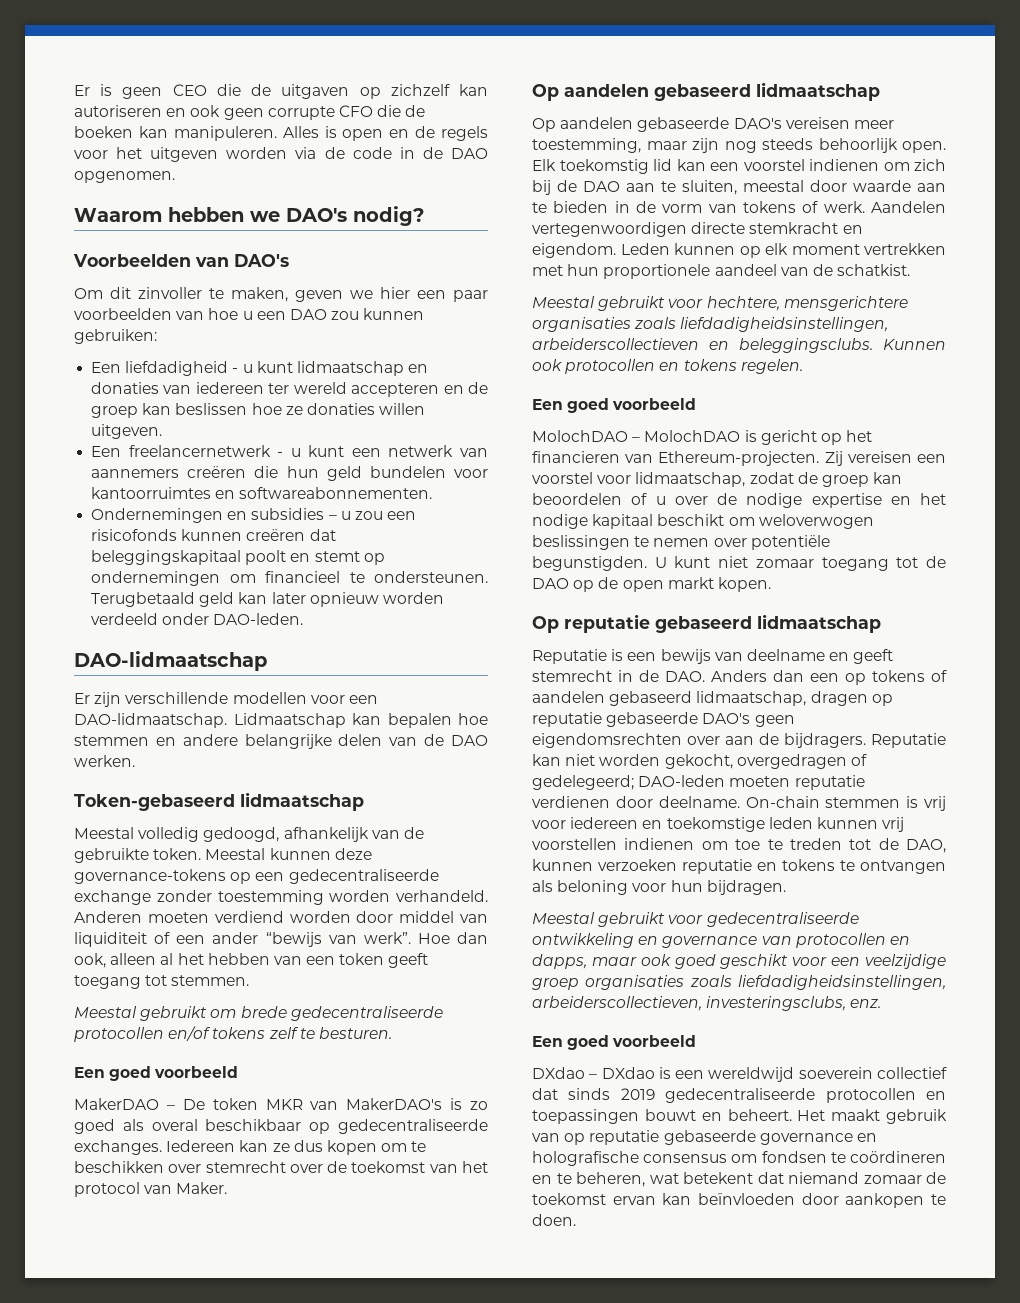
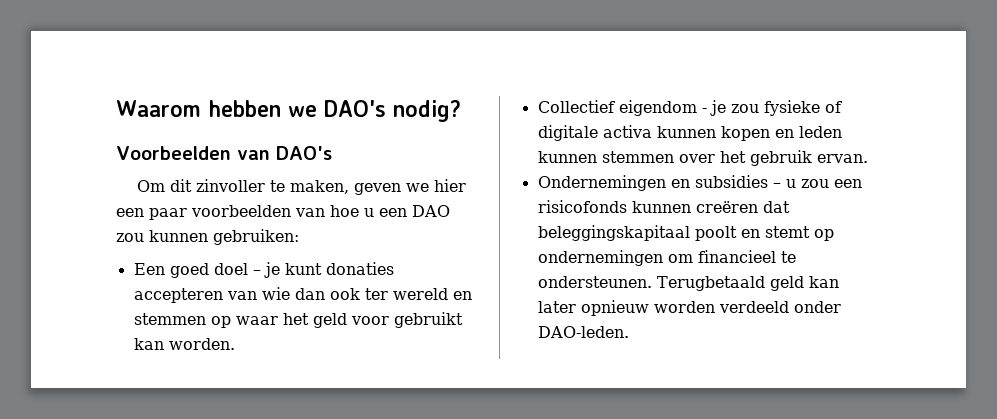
[74,84,489,99] [74,105,426,120] [74,126,488,141] [74,147,488,162] [74,171,175,183] Er is geen CEO die de uitgaven op zichzelf kan autoriseren en ook geen corrupte CFO die de boeken kan manipuleren. Alles is open en de regels voor het uitgeven worden via de code in de DAO opgenomen. // -> (116, 108) none
[125,361,429,376] [91,382,488,397] [91,403,426,418] [91,424,163,439] [91,445,488,457] [91,466,488,481] [91,487,433,499] liefdadigheid - u kunt lidmaatschap en donaties van iedereen ter wereld accepteren en de groep kan beslissen hoe ze donaties willen uitgeven. // Een freelancernetwerk - u kunt een netwerk van aannemers creëren die hun geld bundelen voor kantoorruimtes en softwareabonnementen. -> [169,262,394,278] [133,287,472,303] [133,312,463,328] [133,338,235,350] [537,100,842,116] [537,125,842,141] [537,150,868,166] goed doel – je kunt donaties accepteren van wie dan ook ter wereld en stemmen op waar het geld voor gebruikt kan worden. // Collectief eigendom - je zou fysieke of digitale activa kunnen kopen en leden kunnen stemmen over het gebruik ervan.
[74,651,267,671] [74,692,378,707] [74,713,488,728] [74,734,488,749] [74,755,135,767] [74,792,364,811] [74,827,424,842] [74,848,372,863] [74,869,439,884] [74,890,488,905] [74,911,488,923] [74,932,488,947] [74,953,429,968] [74,975,250,989] [74,1006,443,1021] [74,1026,392,1042] [74,1066,239,1081] [74,1098,488,1110] [74,1119,489,1134] [74,1140,427,1155] [74,1161,488,1173] [74,1182,228,1197] [532,82,880,101] [532,117,894,132] [532,138,946,153] [532,159,946,174] [532,180,946,195] [532,201,946,213] [532,222,863,237] [532,243,946,258] [532,264,911,279] [532,296,908,311] [532,317,889,332] [532,338,946,353] [532,359,803,374] [532,398,697,413] [532,430,873,445] [532,451,946,466] [532,472,903,487] [532,493,946,508] [532,514,874,529] [532,535,830,550] [532,556,946,571] [532,577,771,592] [532,614,881,633] [532,649,894,664] [532,670,947,685] [532,691,893,706] [532,712,795,727] [532,733,946,748] [532,754,867,769] [532,775,865,790] [532,796,946,811] [532,817,905,832] [532,838,946,853] [532,859,946,874] [532,880,786,895] [532,912,859,927] [532,933,910,948] [532,954,946,969] [532,975,946,990] [532,996,882,1011] [532,1035,697,1050] [532,1067,947,1082] [532,1088,946,1103] [532,1109,947,1124] [532,1130,877,1145] [532,1151,946,1166] [532,1172,946,1187] [532,1193,946,1208] [532,1214,576,1226] // DAO-lidmaatschap // Er zijn verschillende modellen voor een DAO-lidmaatschap. Lidmaatschap kan bepalen hoe stemmen en andere belangrijke delen van de DAO werken. // Token-gebaseerd lidmaatschap // Meestal volledig gedoogd, afhankelijk van de gebruikte token. Meestal kunnen deze governance-tokens op een gedecentraliseerde exchange zonder toestemming worden verhandeld. Anderen moeten verdiend worden door middel van liquiditeit of een ander “bewijs van werk”. Hoe dan ook, alleen al het hebben van een token geeft toegang tot stemmen. // Meestal gebruikt om brede gedecentraliseerde protocollen en/of tokens zelf te besturen. // Een goed voorbeeld // MakerDAO – De token MKR van MakerDAO's is zo goed als overal beschikbaar op gedecentraliseerde exchanges. Iedereen kan ze dus kopen om te beschikken over stemrecht over de toekomst van het protocol van Maker. // Op aandelen gebaseerd lidmaatschap // Op aandelen gebaseerde DAO's vereisen meer toestemming, maar zijn nog steeds behoorlijk open. Elk toekomstig lid kan een voorstel indienen om zich bij de DAO aan te sluiten, meestal door waarde aan te bieden in de vorm van tokens of werk. Aandelen vertegenwoordigen directe stemkracht en eigendom. Leden kunnen op elk moment vertrekken met hun proportionele aandeel van de schatkist. // Meestal gebruikt voor hechtere, mensgerichtere organisaties zoals liefdadigheidsinstellingen, arbeiderscollectieven en beleggingsclubs. Kunnen ook protocollen en tokens regelen. // Een goed voorbeeld // MolochDAO – MolochDAO is gericht op het financieren van Ethereum-projecten. Zij vereisen een voorstel voor lidmaatschap, zodat de groep kan beoordelen of u over de nodige expertise en het nodige kapitaal beschikt om weloverwogen beslissingen te nemen over potentiële begunstigden. U kunt niet zomaar toegang tot de DAO op de open markt kopen. // Op reputatie gebaseerd lidmaatschap // Reputatie is een bewijs van deelname en geeft stemrecht in de DAO. Anders dan een op tokens of aandelen gebaseerd lidmaatschap, dragen op reputatie gebaseerde DAO's geen eigendomsrechten over aan de bijdragers. Reputatie kan niet worden gekocht, overgedragen of gedelegeerd; DAO-leden moeten reputatie verdienen door deelname. On-chain stemmen is vrij voor iedereen en toekomstige leden kunnen vrij voorstellen indienen om toe te treden tot de DAO, kunnen verzoeken reputatie en tokens te ontvangen als beloning voor hun bijdragen. // Meestal gebruikt voor gedecentraliseerde ontwikkeling en governance van protocollen en dapps, maar ook goed geschikt voor een veelzijdige groep organisaties zoals liefdadigheidsinstellingen, arbeiderscollectieven, investeringsclubs, enz. // Een goed voorbeeld // DXdao – DXdao is een wereldwijd soeverein collectief dat sinds 2019 gedecentraliseerde protocollen en toepassingen bouwt en beheert. Het maakt gebruik van op reputatie gebaseerde governance en holografische consensus om fondsen te coördineren en te beheren, wat betekent dat niemand zomaar de toekomst ervan kan beïnvloeden door aankopen te doen. -> (629, 332) none

